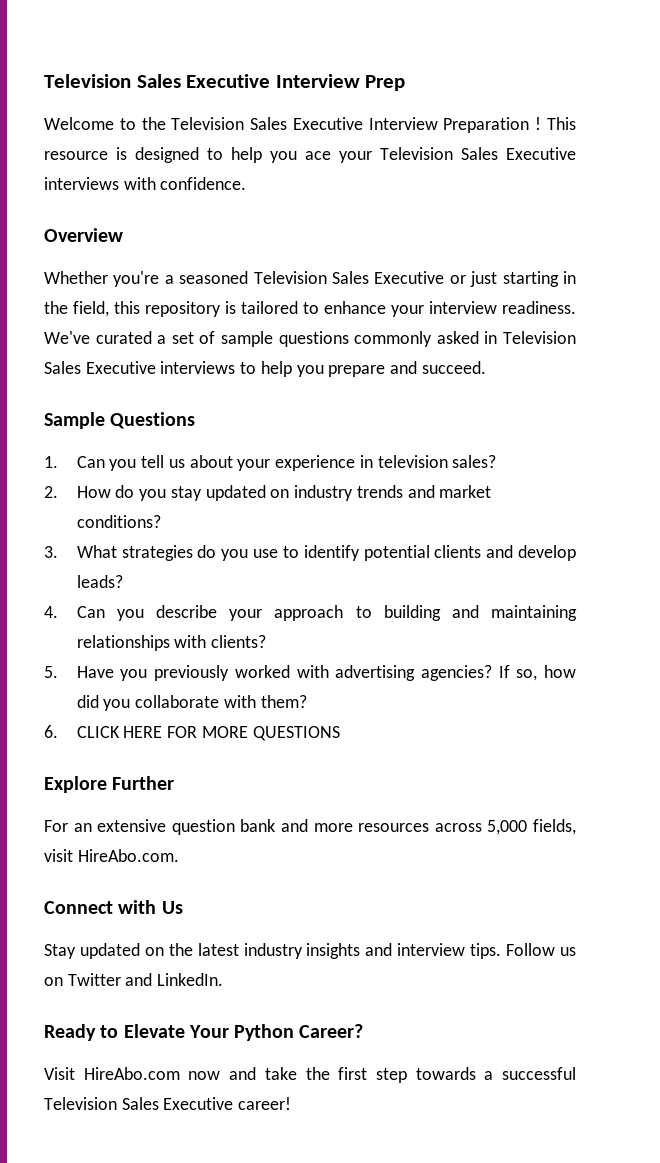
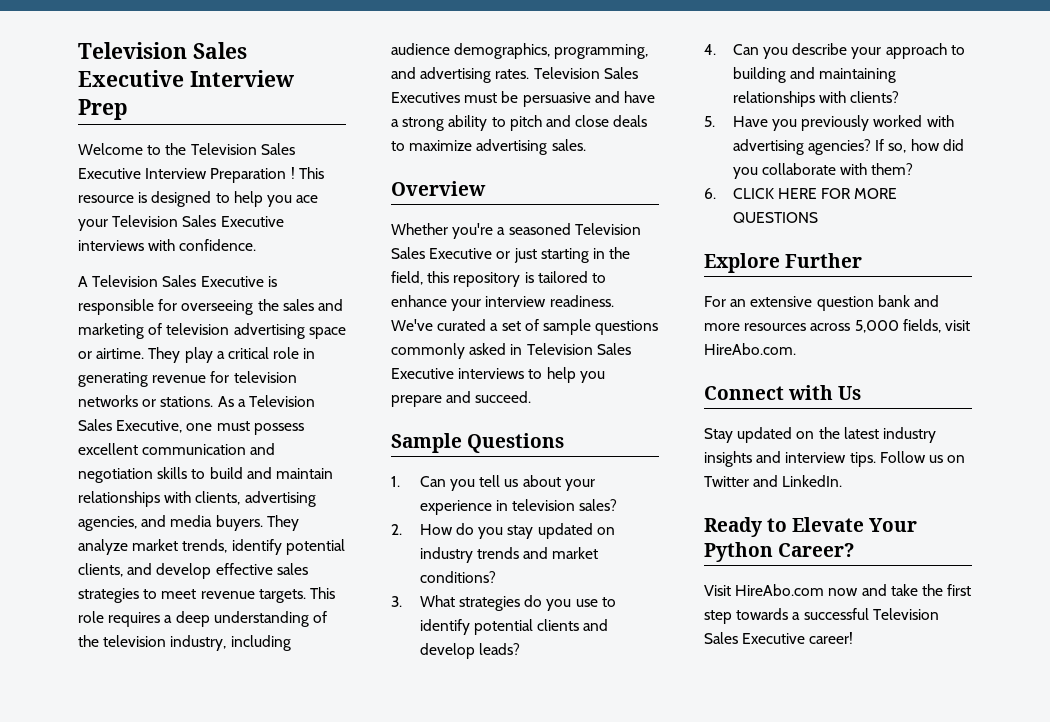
(247, 183) none -> [78,275,277,287] [78,299,343,315] [78,323,346,339] [78,347,316,363] [78,371,297,387] [78,395,315,407] [78,419,304,435] [78,443,276,455] [78,467,333,483] [78,491,316,507] [78,515,299,531] [78,539,345,555] [78,563,308,579] [78,587,335,603] [78,611,327,627] [78,635,291,651] [391,43,649,59] [391,67,638,83] [391,91,655,107] [391,115,648,131] [391,139,586,155] // A Television Sales Executive is responsible for overseeing the sales and marketing of television advertising space or airtime. They play a critical role in generating revenue for television networks or stations. As a Television Sales Executive, one must possess excellent communication and negotiation skills to build and maintain relationships with clients, advertising agencies, and media buyers. They analyze market trends, identify potential clients, and develop effective sales strategies to meet revenue targets. This role requires a deep understanding of the television industry, including audience demographics, programming, and advertising rates. Television Sales Executives must be persuasive and have a strong ability to pitch and close deals to maximize advertising sales.

